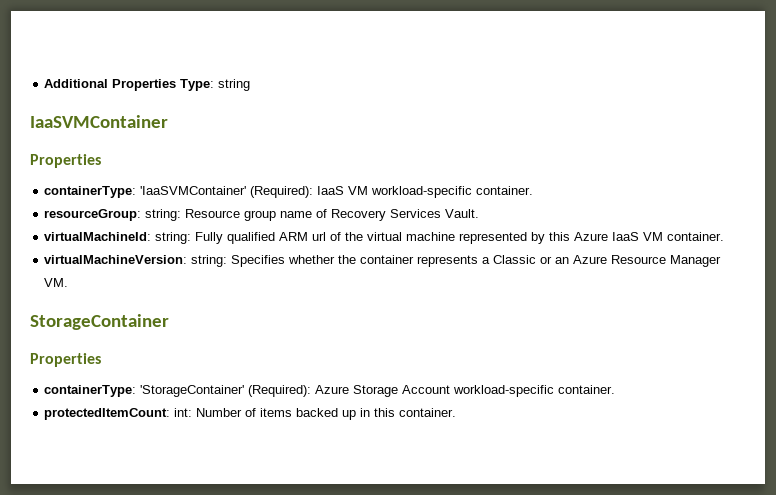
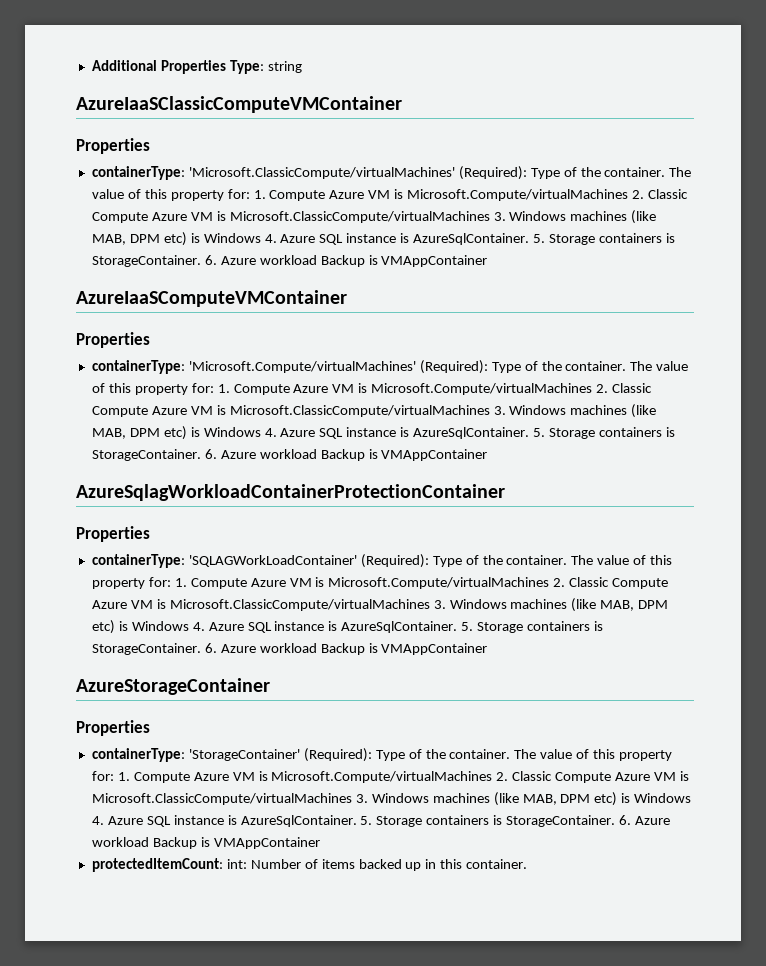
[30,115,168,128] [30,154,101,168] [44,186,534,198] [44,209,480,221] [44,232,725,244] [44,255,722,267] [44,278,69,287] [30,314,169,330] [30,353,101,367] [44,385,616,397] IaaSVMContainer // Properties // containerType: 'IaaSVMContainer' (Required): IaaS VM workload-specific container. // resourceGroup: string: Resource group name of Recovery Services Vault. // virtualMachineId: string: Fully qualified ARM url of the virtual machine represented by this Azure IaaS VM container. // virtualMachineVersion: string: Specifies whether the container represents a Classic or an Azure Resource Manager VM. // StorageContainer // Properties // containerType: 'StorageContainer' (Required): Azure Storage Account workload-specific container. -> [76,96,402,113] [76,138,150,154] [91,166,692,180] [91,189,688,201] [91,210,657,224] [91,232,675,246] [91,255,488,267] [76,290,347,307] [76,332,150,348] [91,360,689,374] [91,383,653,395] [91,404,657,418] [91,426,675,440] [91,449,488,461] [76,484,505,501] [76,526,150,542] [91,554,673,568] [91,577,669,589] [91,598,669,612] [91,620,603,634] [91,643,488,655] [76,678,270,695] [76,720,150,736] [91,748,673,762] [91,771,689,783] [91,792,692,806] [91,815,670,827] [91,837,320,849] AzureIaaSClassicComputeVMContainer // Properties // containerType: 'Microsoft.ClassicCompute/virtualMachines' (Required): Type of the container. The value of this property for: 1. Compute Azure VM is Microsoft.Compute/virtualMachines 2. Classic Compute Azure VM is Microsoft.ClassicCompute/virtualMachines 3. Windows machines (like MAB, DPM etc) is Windows 4. Azure SQL instance is AzureSqlContainer. 5. Storage containers is StorageContainer. 6. Azure workload Backup is VMAppContainer // AzureIaaSComputeVMContainer // Properties // containerType: 'Microsoft.Compute/virtualMachines' (Required): Type of the container. The value of this property for: 1. Compute Azure VM is Microsoft.Compute/virtualMachines 2. Classic Compute Azure VM is Microsoft.ClassicCompute/virtualMachines 3. Windows machines (like MAB, DPM etc) is Windows 4. Azure SQL instance is AzureSqlContainer. 5. Storage containers is StorageContainer. 6. Azure workload Backup is VMAppContainer // AzureSqlagWorkloadContainerProtectionContainer // Properties // containerType: 'SQLAGWorkLoadContainer' (Required): Type of the container. The value of this property for: 1. Compute Azure VM is Microsoft.Compute/virtualMachines 2. Classic Compute Azure VM is Microsoft.ClassicCompute/virtualMachines 3. Windows machines (like MAB, DPM etc) is Windows 4. Azure SQL instance is AzureSqlContainer. 5. Storage containers is StorageContainer. 6. Azure workload Backup is VMAppContainer // AzureStorageContainer // Properties // containerType: 'StorageContainer' (Required): Type of the container. The value of this property for: 1. Compute Azure VM is Microsoft.Compute/virtualMachines 2. Classic Compute Azure VM is Microsoft.ClassicCompute/virtualMachines 3. Windows machines (like MAB, DPM etc) is Windows 4. Azure SQL instance is AzureSqlContainer. 5. Storage containers is StorageContainer. 6. Azure workload Backup is VMAppContainer

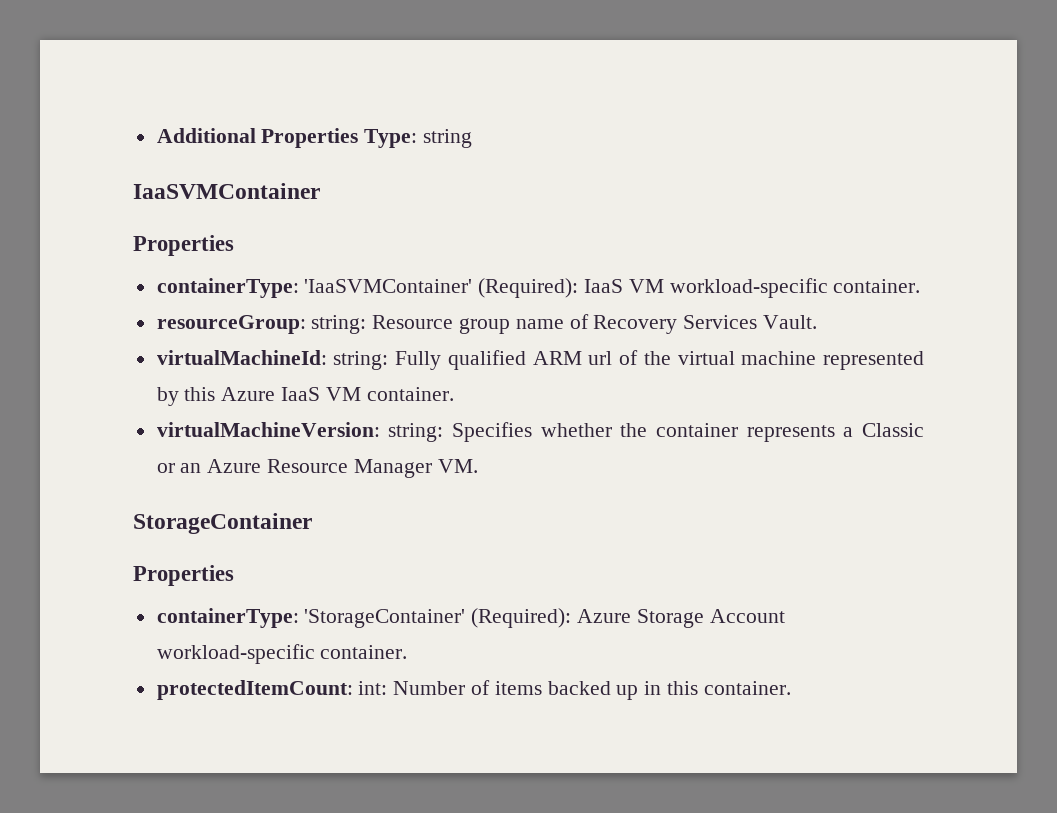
[76,96,402,113] [76,138,150,154] [91,166,692,180] [91,189,688,201] [91,210,657,224] [91,232,675,246] [91,255,488,267] [76,290,347,307] [76,332,150,348] [91,360,689,374] [91,383,653,395] [91,404,657,418] [91,426,675,440] [91,449,488,461] [76,484,505,501] [76,526,150,542] [91,554,673,568] [91,577,669,589] [91,598,669,612] [91,620,603,634] [91,643,488,655] [76,678,270,695] [76,720,150,736] [91,748,673,762] [91,771,689,783] [91,792,692,806] [91,815,670,827] [91,837,320,849] AzureIaaSClassicComputeVMContainer // Properties // containerType: 'Microsoft.ClassicCompute/virtualMachines' (Required): Type of the container. The value of this property for: 1. Compute Azure VM is Microsoft.Compute/virtualMachines 2. Classic Compute Azure VM is Microsoft.ClassicCompute/virtualMachines 3. Windows machines (like MAB, DPM etc) is Windows 4. Azure SQL instance is AzureSqlContainer. 5. Storage containers is StorageContainer. 6. Azure workload Backup is VMAppContainer // AzureIaaSComputeVMContainer // Properties // containerType: 'Microsoft.Compute/virtualMachines' (Required): Type of the container. The value of this property for: 1. Compute Azure VM is Microsoft.Compute/virtualMachines 2. Classic Compute Azure VM is Microsoft.ClassicCompute/virtualMachines 3. Windows machines (like MAB, DPM etc) is Windows 4. Azure SQL instance is AzureSqlContainer. 5. Storage containers is StorageContainer. 6. Azure workload Backup is VMAppContainer // AzureSqlagWorkloadContainerProtectionContainer // Properties // containerType: 'SQLAGWorkLoadContainer' (Required): Type of the container. The value of this property for: 1. Compute Azure VM is Microsoft.Compute/virtualMachines 2. Classic Compute Azure VM is Microsoft.ClassicCompute/virtualMachines 3. Windows machines (like MAB, DPM etc) is Windows 4. Azure SQL instance is AzureSqlContainer. 5. Storage containers is StorageContainer. 6. Azure workload Backup is VMAppContainer // AzureStorageContainer // Properties // containerType: 'StorageContainer' (Required): Type of the container. The value of this property for: 1. Compute Azure VM is Microsoft.Compute/virtualMachines 2. Classic Compute Azure VM is Microsoft.ClassicCompute/virtualMachines 3. Windows machines (like MAB, DPM etc) is Windows 4. Azure SQL instance is AzureSqlContainer. 5. Storage containers is StorageContainer. 6. Azure workload Backup is VMAppContainer -> [133,183,320,199] [133,235,234,256] [156,278,921,298] [156,314,818,334] [156,350,925,370] [156,387,454,406] [156,422,925,442] [156,459,478,478] [133,513,312,534] [133,565,234,586] [156,608,785,628] [156,644,408,664] IaaSVMContainer // Properties // containerType: 'IaaSVMContainer' (Required): IaaS VM workload-specific container. // resourceGroup: string: Resource group name of Recovery Services Vault. // virtualMachineId: string: Fully qualified ARM url of the virtual machine represented by this Azure IaaS VM container. // virtualMachineVersion: string: Specifies whether the container represents a Classic or an Azure Resource Manager VM. // StorageContainer // Properties // containerType: 'StorageContainer' (Required): Azure Storage Account workload-specific container.

